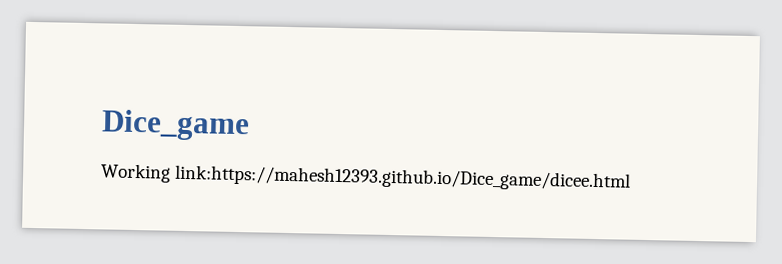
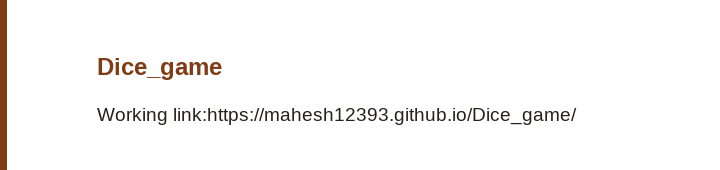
[174,164,632,192] link:https://mahesh12393.github.io/Dice_game/dicee.html -> [173,108,578,125] link:https://mahesh12393.github.io/Dice_game/

